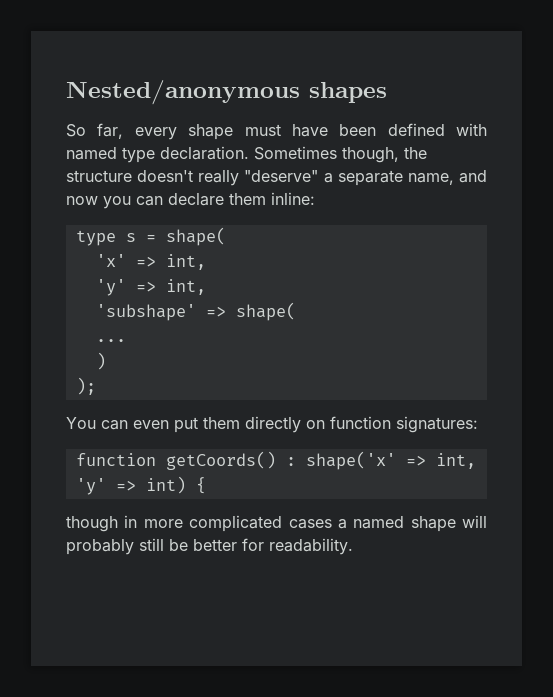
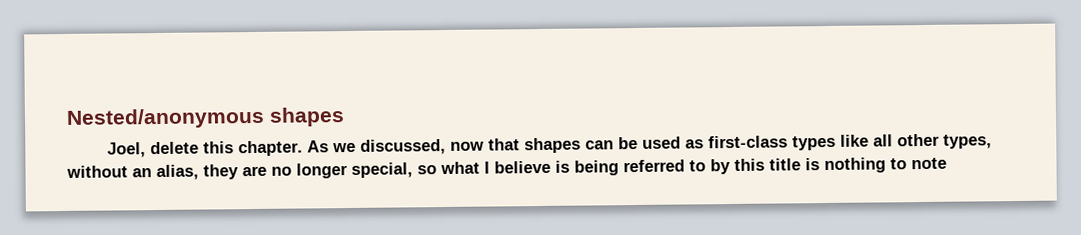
[66,123,487,140] [66,146,427,163] [66,170,488,186] [66,192,315,209] [75,227,226,246] [95,254,206,270] [95,279,206,296] [95,302,296,321] [95,339,126,342] [95,352,106,370] [75,377,96,395] [66,416,478,433] [75,451,476,470] [75,476,206,495] [66,515,487,532] [66,538,353,555] So far, every shape must have been defined with named type declaration. Sometimes though, the structure doesn't really "deserve" a separate name, and now you can declare them inline: // type s = shape( // 'x' => int, // 'y' => int, // 'subshape' => shape( // ... // ) // ); // You can even put them directly on function signatures: // function getCoords() : shape('x' => int, 'y' => int) { // though in more complicated cases a named shape will probably still be better for readability. -> [107,133,993,158] [66,157,947,181] Joel, delete this chapter. As we discussed, now that shapes can be used as first-class types like all other types, without an alias, they are no longer special, so what I believe is being referred to by this title is nothing to note

